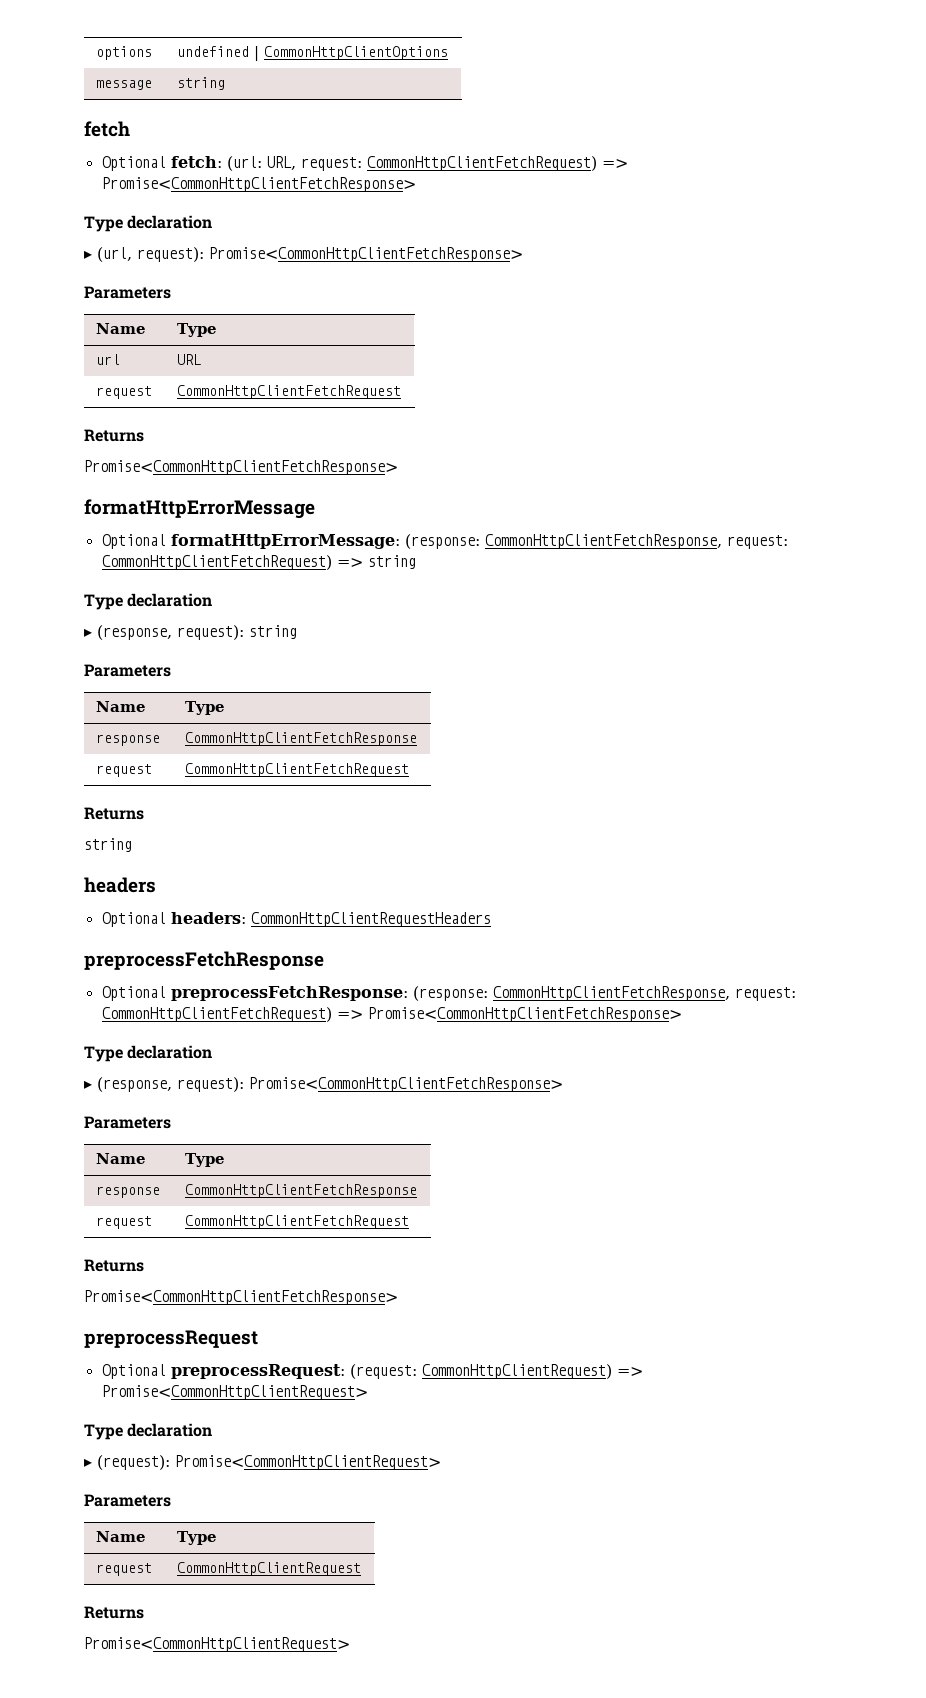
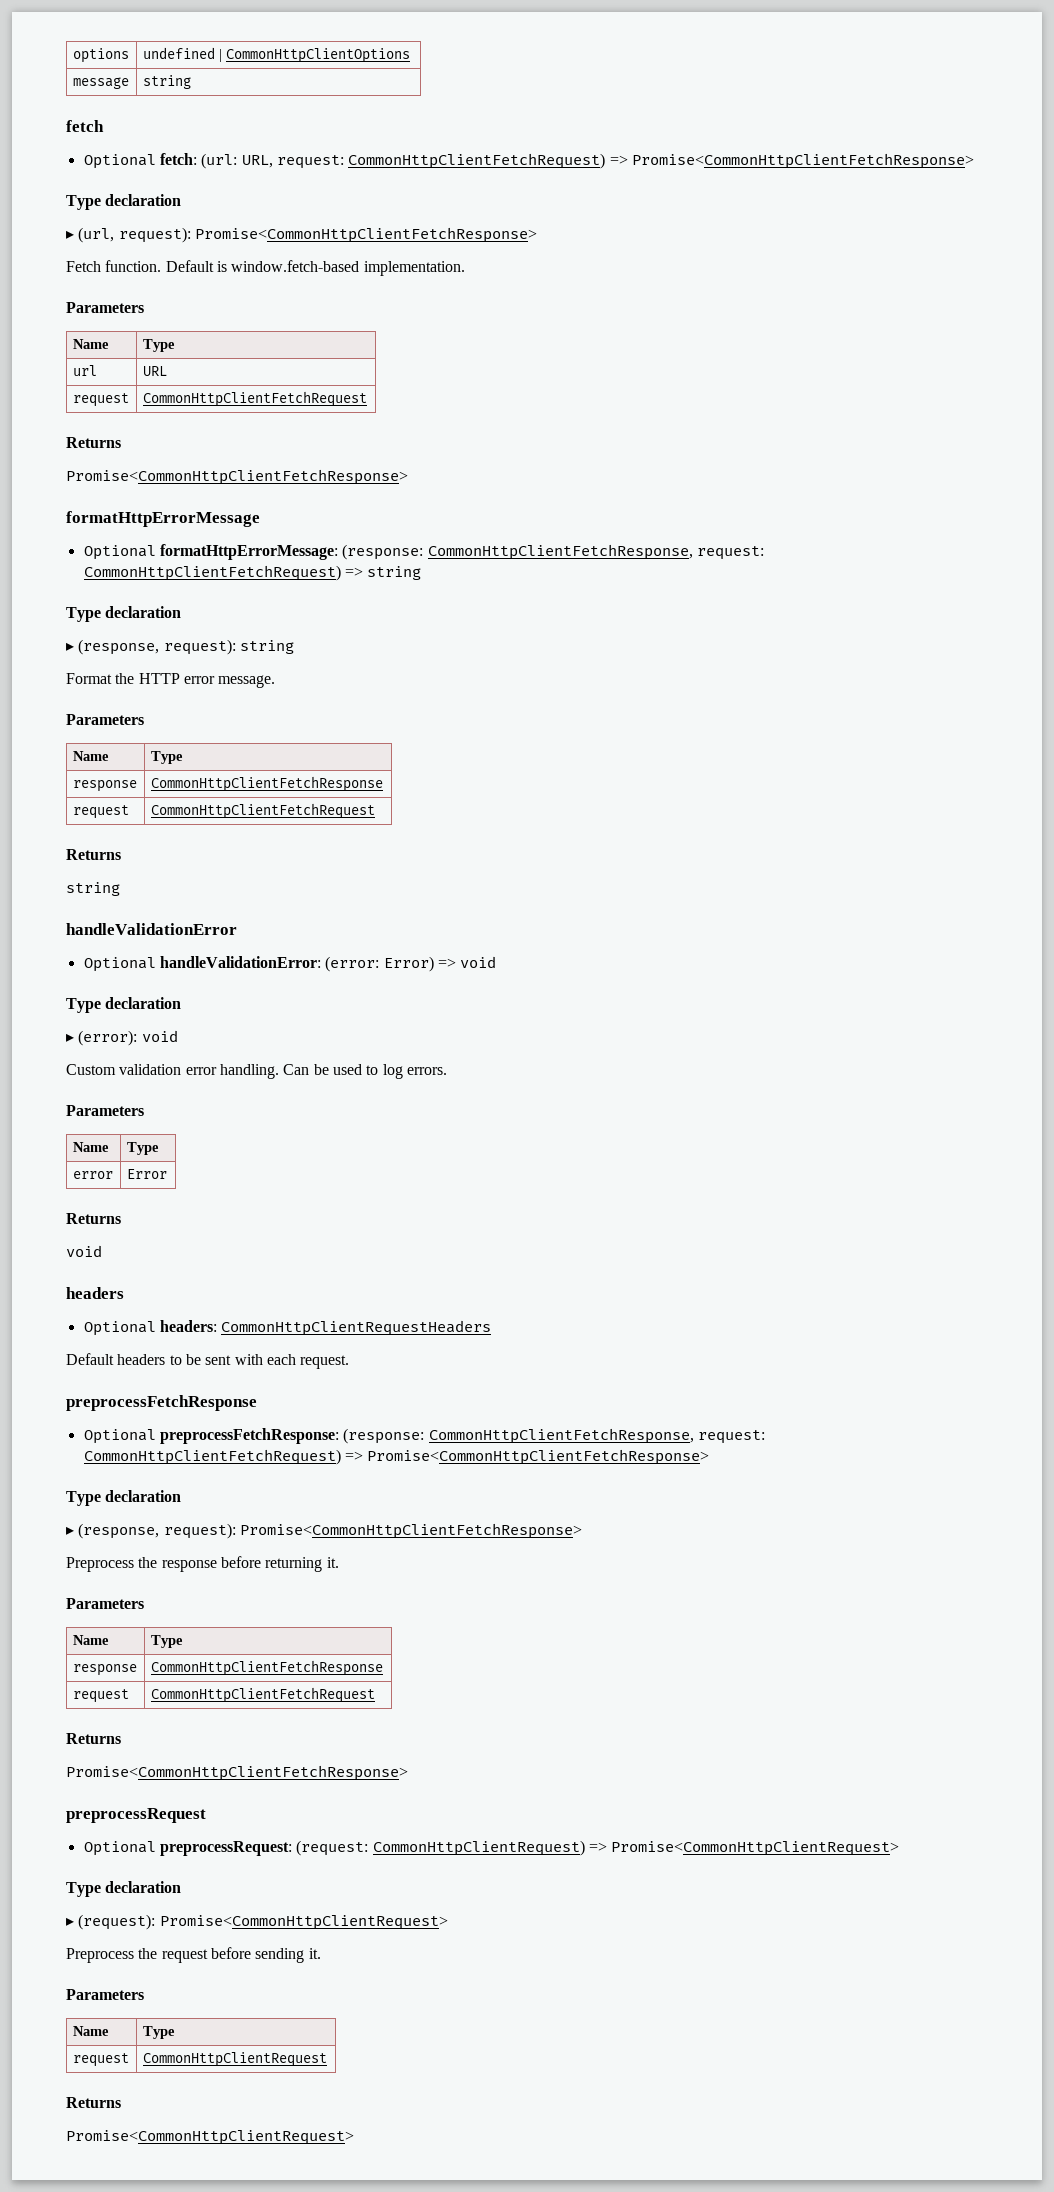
(523, 254) none -> [66,260,465,276] // Fetch function. Default is window.fetch-based implementation.
(297, 632) none -> [66,673,276,688] // Format the HTTP error message.
[84,877,156,893] [101,912,491,927] headers // Optional headers: CommonHttpClientRequestHeaders -> [66,923,237,935] [83,956,497,972] [66,997,182,1013] [66,1030,178,1046] [66,1064,447,1079] [66,1105,144,1116] [72,1142,109,1152] [126,1142,159,1155] [72,1171,113,1179] [126,1169,167,1179] [66,1213,121,1224] [66,1245,102,1257] [66,1287,124,1299] [83,1320,492,1336] [66,1353,350,1369] handleValidationError // Optional handleValidationError: (error: Error) => void // Type declaration // ▸ (error): void // Custom validation error handling. Can be used to log errors. // Parameters // Name | Type // error | Error // Returns // void // headers // Optional headers: CommonHttpClientRequestHeaders // Default headers to be sent with each request.
(563, 1084) none -> [66,1556,339,1572] // Preprocess the response before returning it.
(441, 1462) none -> [66,1947,321,1963] // Preprocess the request before sending it.

